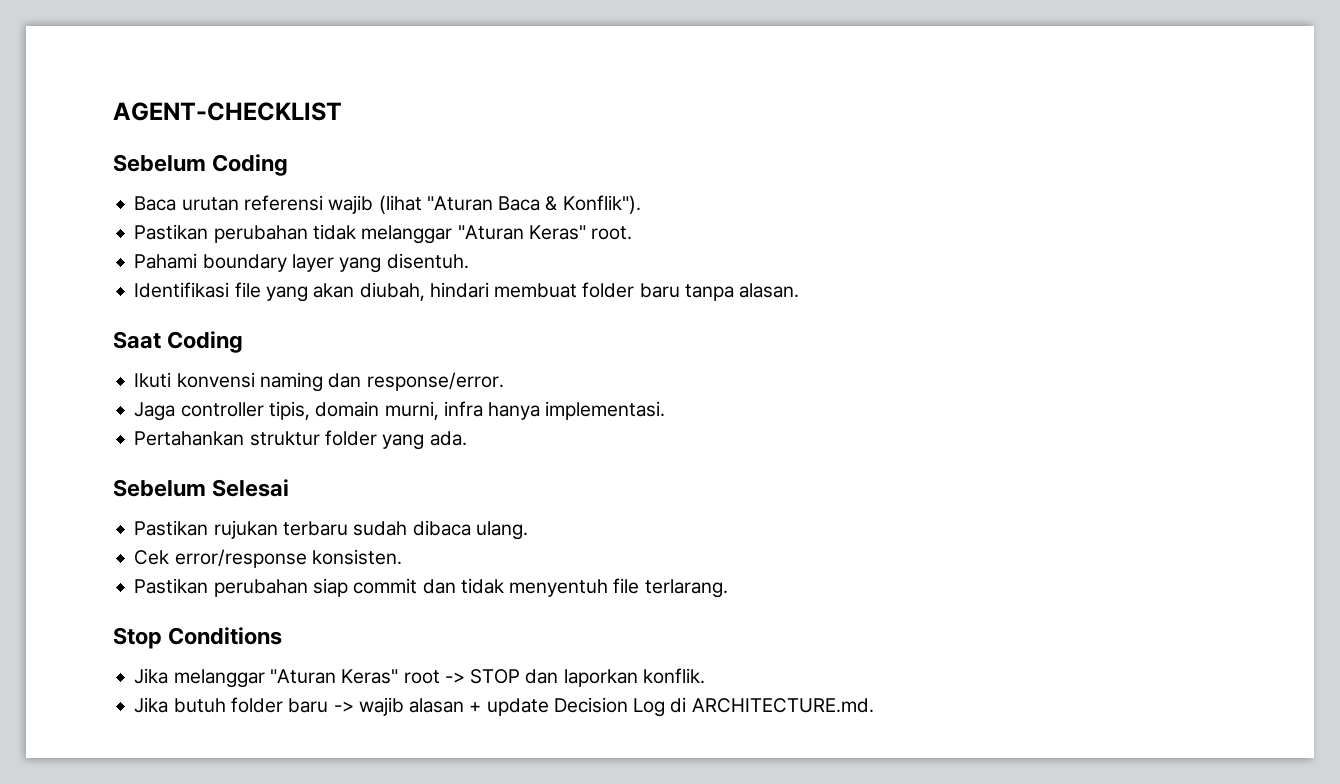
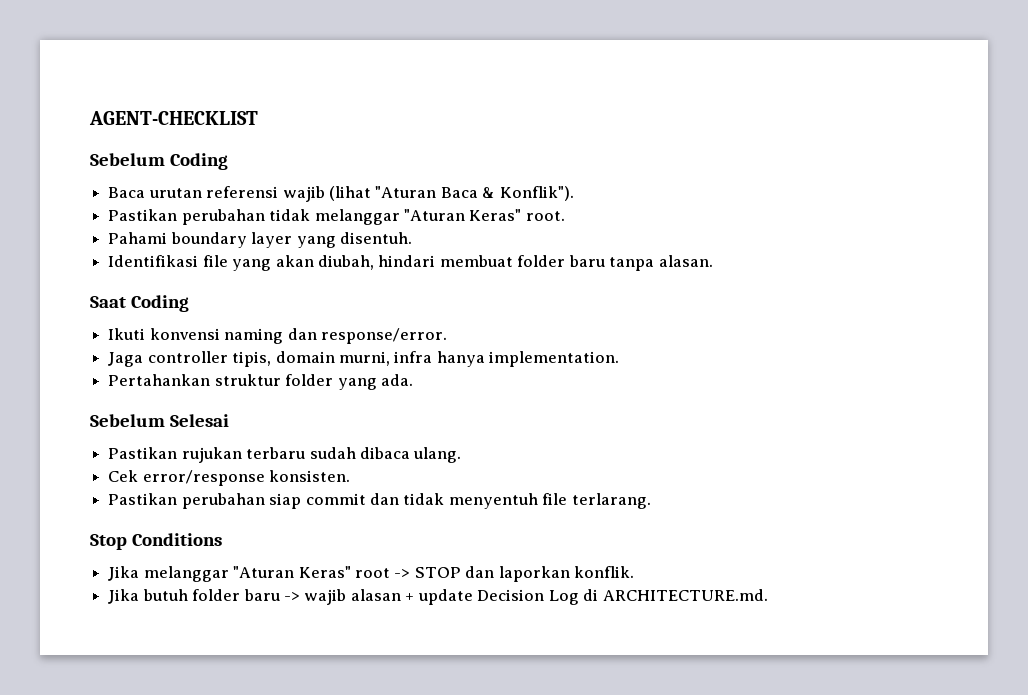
[545,401,666,420] implementasi. -> [489,351,620,367] implementation.

